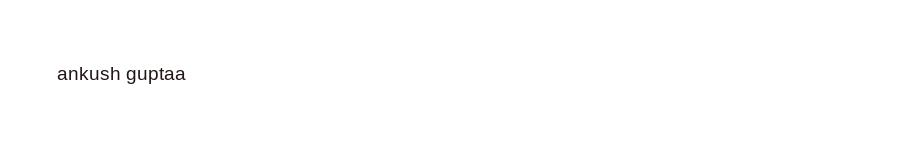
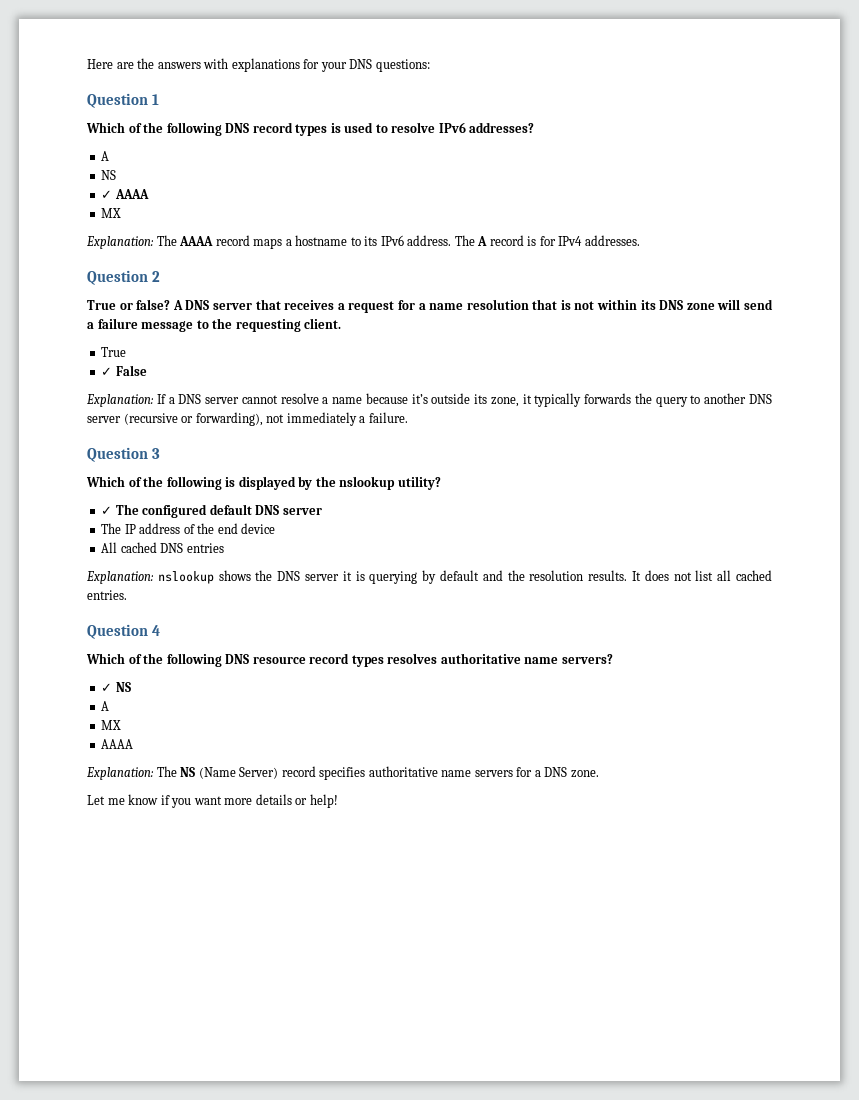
[57,67,187,84] ankush guptaa -> [87,58,430,72] [87,93,159,108] [86,122,535,136] [101,151,110,161] [101,170,117,180] [101,189,149,199] [101,208,122,218] [86,235,640,249] [87,270,160,285] [87,299,773,313] [87,318,342,332] [101,347,127,357] [101,365,147,376] [86,393,773,407] [87,412,408,426] [87,447,160,462] [86,476,441,490] [101,504,322,518] [101,523,276,534] [101,542,224,553] [86,570,772,584] [87,590,127,600] [87,624,160,639] [86,653,613,667] [101,682,131,692] [101,701,110,711] [101,720,122,730] [101,739,134,749] [86,766,599,780] [87,794,338,808] Here are the answers with explanations for your DNS questions: // Question 1 // Which of the following DNS record types is used to resolve IPv6 addresses? // A // NS // ✓ AAAA // MX // Explanation: The AAAA record maps a hostname to its IPv6 address. The A record is for IPv4 addresses. // Question 2 // True or false? A DNS server that receives a request for a name resolution that is not within its DNS zone will send a failure message to the requesting client. // True // ✓ False // Explanation: If a DNS server cannot resolve a name because it’s outside its zone, it typically forwards the query to another DNS server (recursive or forwarding), not immediately a failure. // Question 3 // Which of the following is displayed by the nslookup utility? // ✓ The configured default DNS server // The IP address of the end device // All cached DNS entries // Explanation: nslookup shows the DNS server it is querying by default and the resolution results. It does not list all cached entries. // Question 4 // Which of the following DNS resource record types resolves authoritative name servers? // ✓ NS // A // MX // AAAA // Explanation: The NS (Name Server) record specifies authoritative name servers for a DNS zone. // Let me know if you want more details or help!

